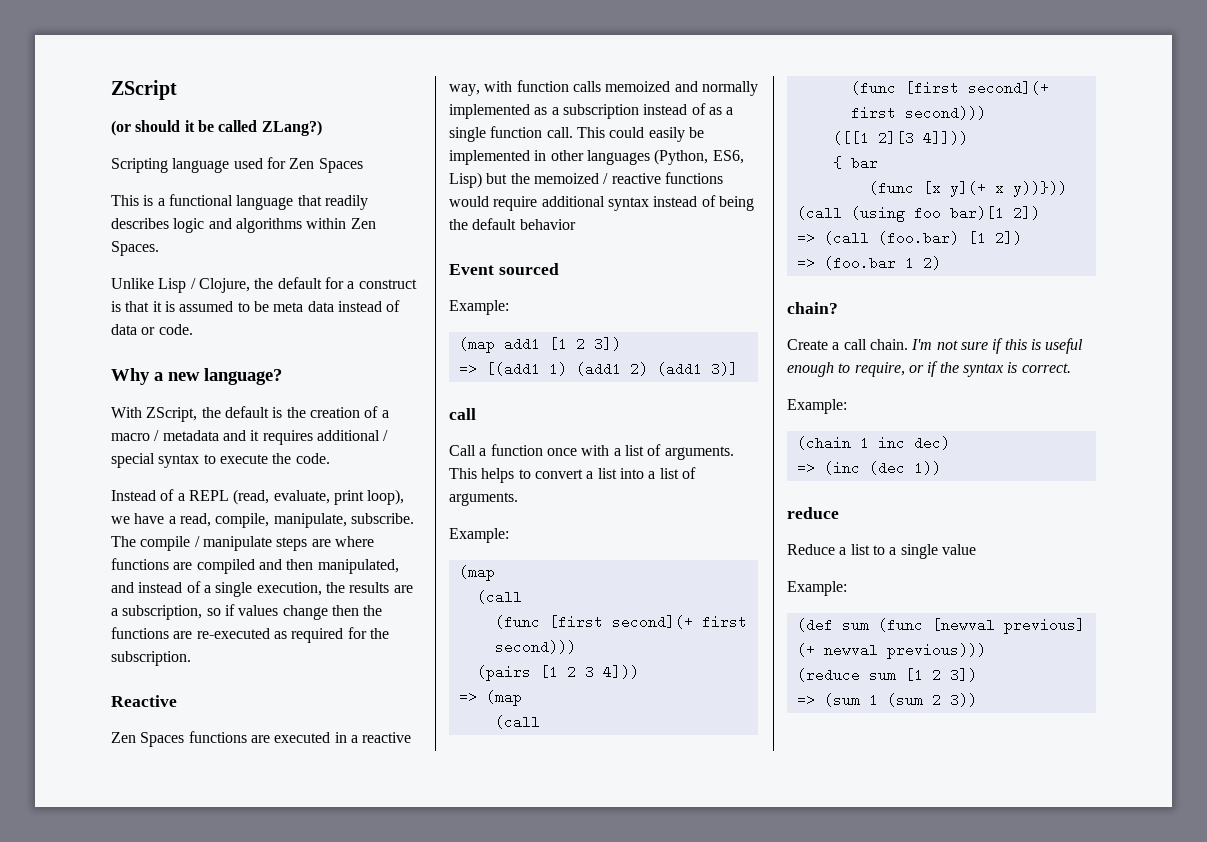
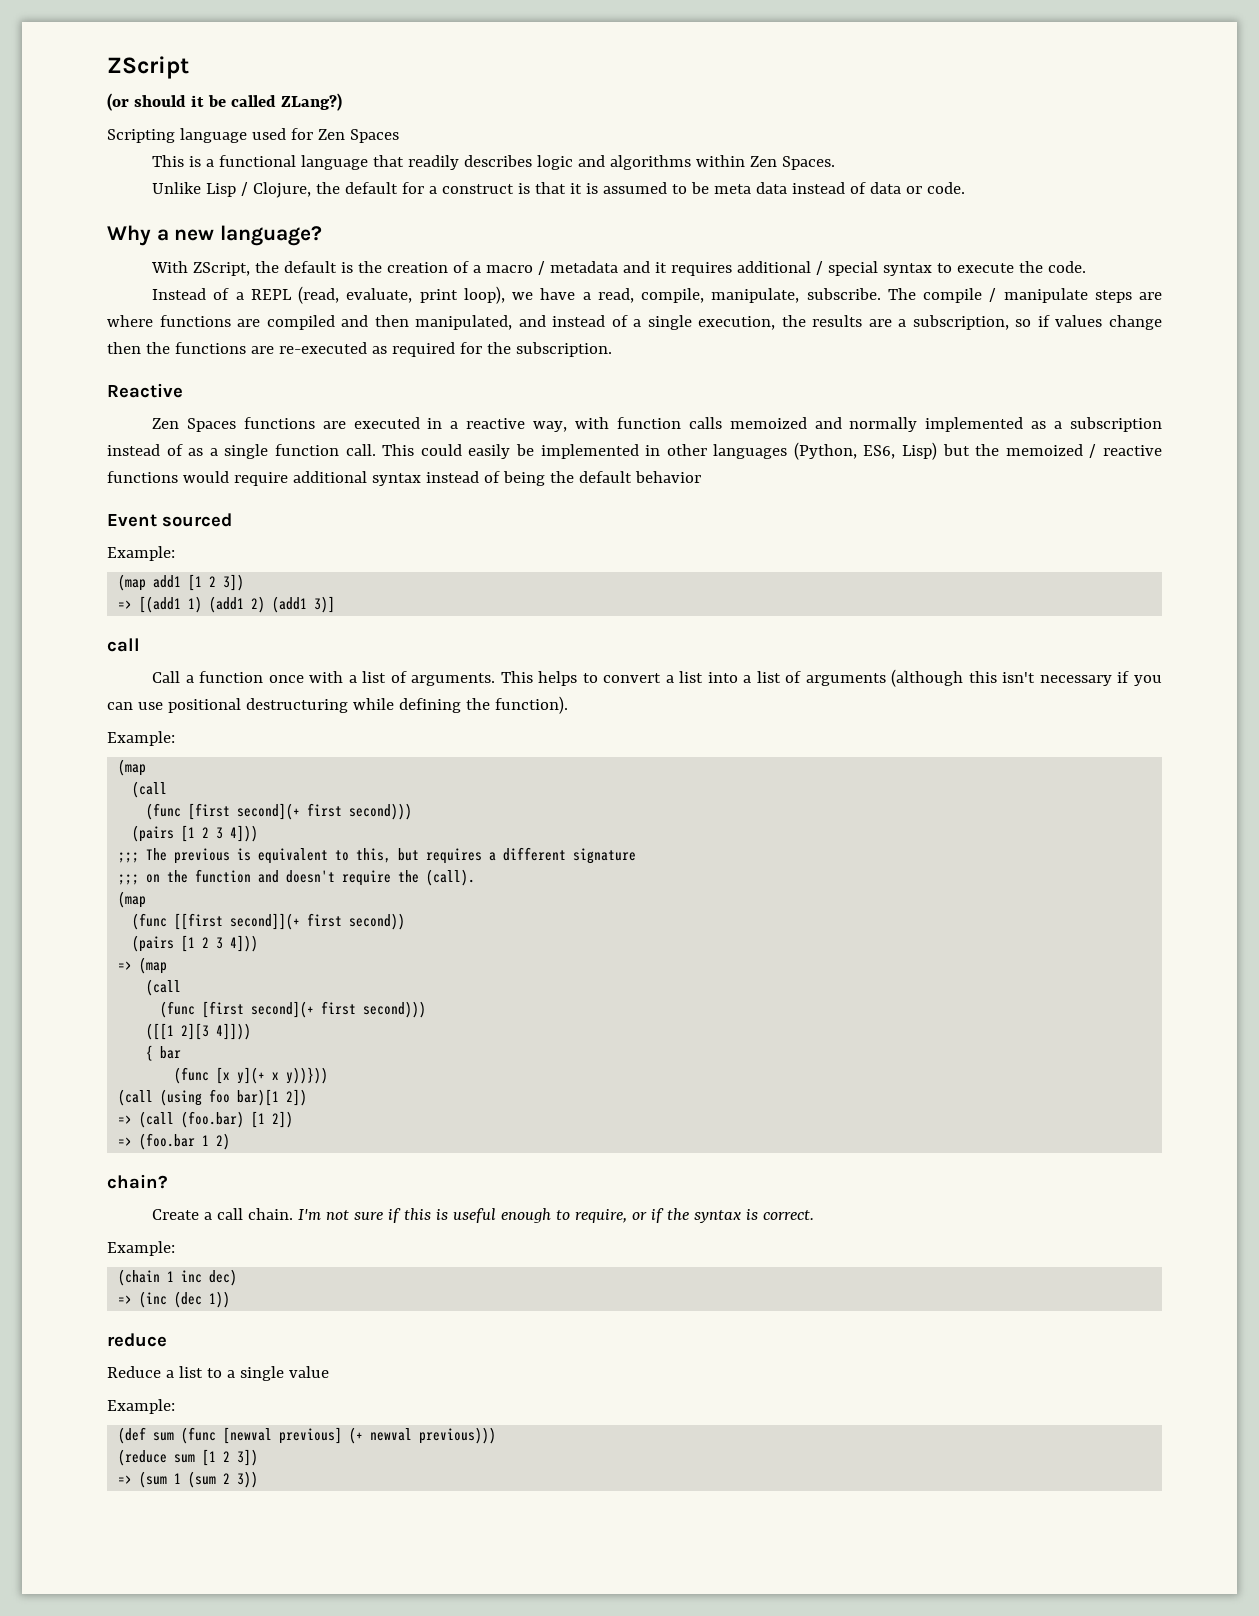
[449,492,518,506] arguments. -> [805,669,1162,687] [107,696,568,714] arguments (although this isn't necessary if you can use positional destructuring while defining the function).
(639, 672) none -> [118,847,637,864] [118,869,476,886] [118,891,147,908] [132,913,406,930] [132,935,259,952] // ;;; The previous is equivalent to this, but requires a different signature // ;;; on the function and doesn't require the (call). // (map // (func [[first second]](+ first second)) // (pairs [1 2 3 4]))

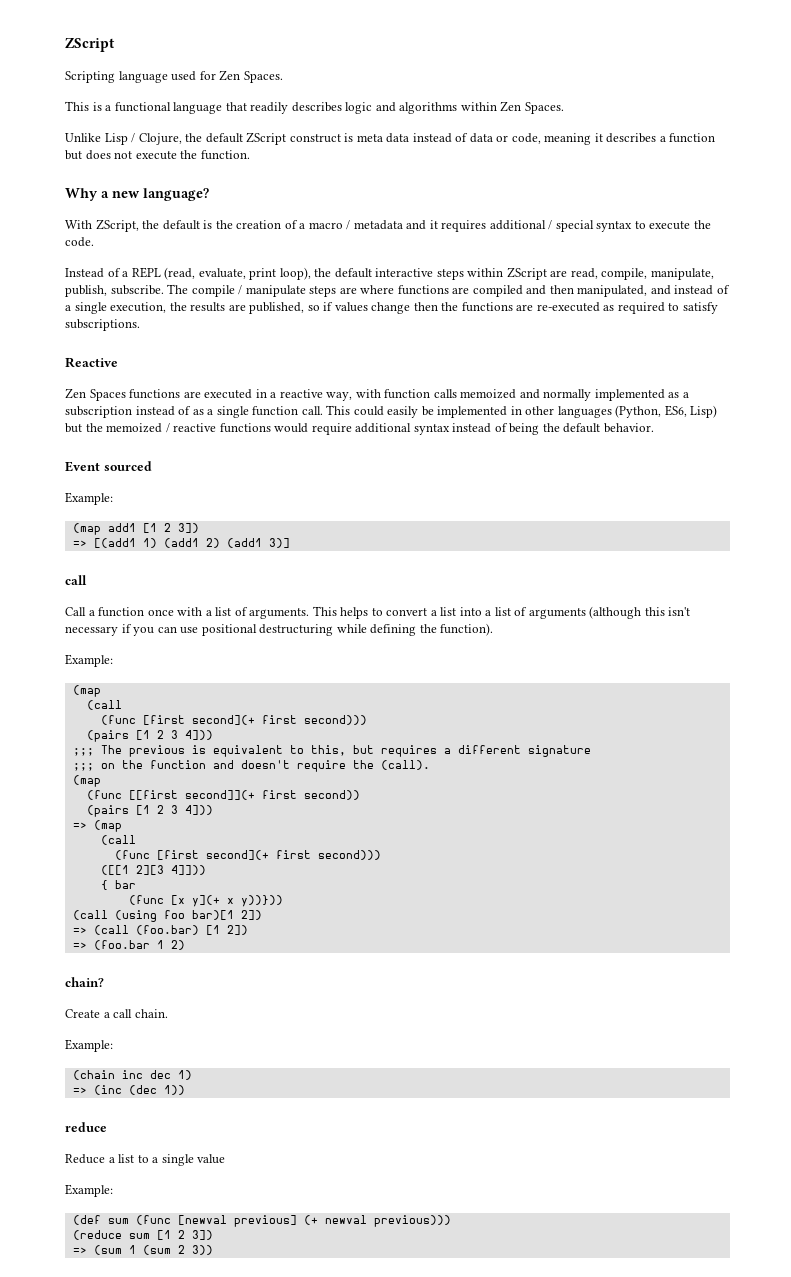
[107,56,189,79] [107,93,342,111] ZScript // (or should it be called ZLang?) -> [65,37,115,52] ZScript
[349,129,399,143] Spaces -> [243,71,283,83] Spaces.
[402,182,709,194] for a construct is that it is assumed to be -> [246,132,354,145] ZScript construct is
[926,182,965,194] code. -> [511,133,716,145] [65,150,250,160] code, meaning it describes a function but does not execute the function.
[512,288,591,300] we have a -> [314,267,568,280] the default interactive steps within ZScript are
(800, 295) none -> [65,285,107,297] publish,
[898,315,1009,330] a subscription, -> [249,302,305,314] published,
[459,342,612,357] for the subscription. -> [668,302,718,314] [65,319,140,331] to satisfy subscriptions.
[634,471,701,483] behavior -> [603,423,654,433] behavior.
[298,1208,814,1223] I'm not sure if this is useful enough to require, or if the syntax is correct. -> (168, 1013) none
[167,1269,238,1286] 1 inc dec) -> [121,1070,192,1080] inc dec 1)

